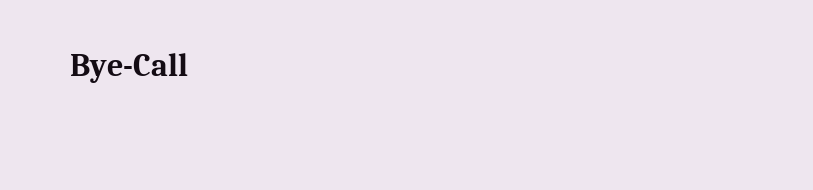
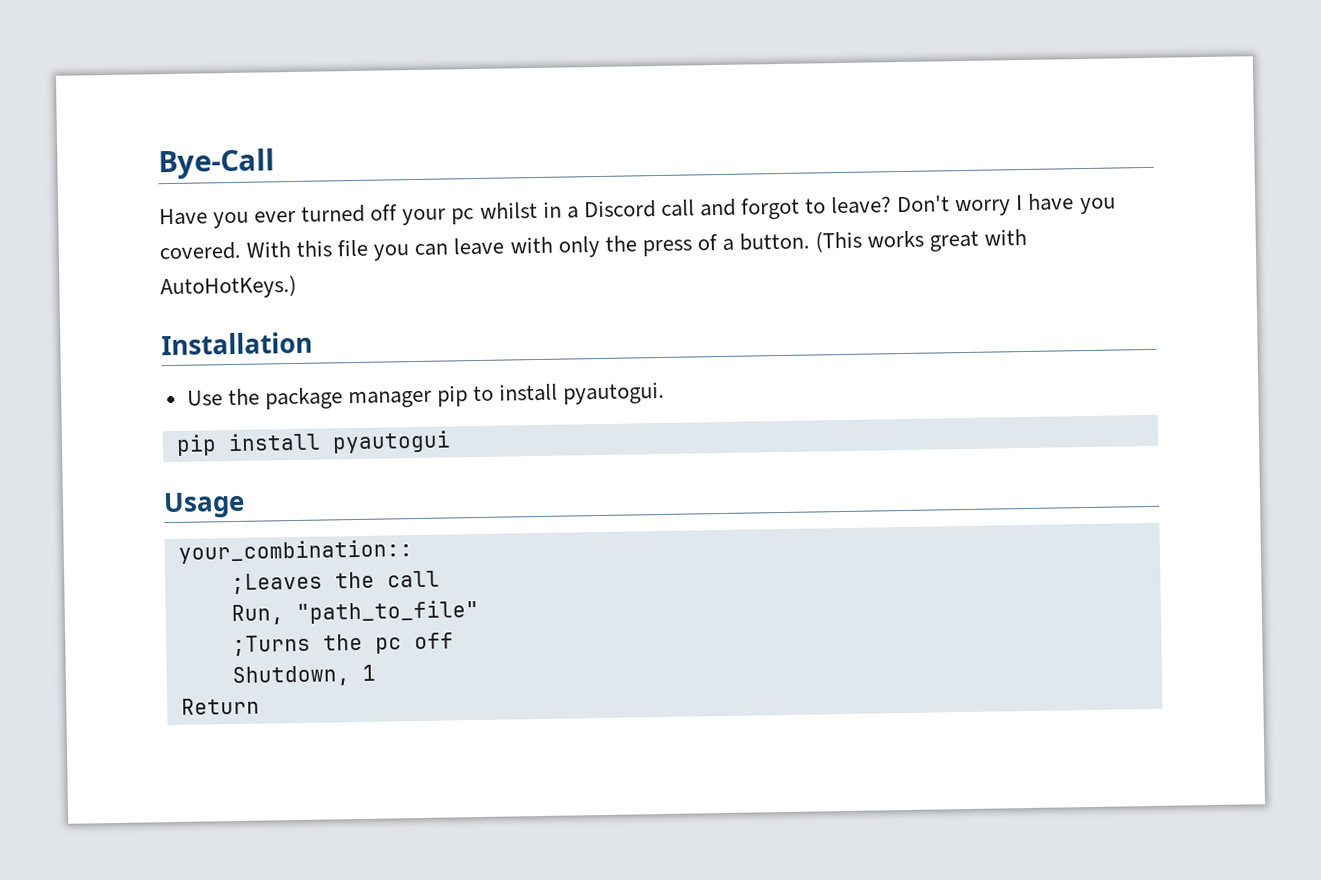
(188, 68) none -> [159,193,1116,229] [159,228,1028,261] [160,274,297,300] [161,331,313,356] [186,381,666,410] [175,430,451,456] [163,491,245,519] [177,539,413,564] [230,570,440,595] [230,600,479,626] [231,632,454,657] [231,664,376,688] [180,697,260,715] // Have you ever turned off your pc whilst in a Discord call and forgot to leave? Don't worry I have you covered. With this file you can leave with only the press of a button. (This works great with AutoHotKeys.) // Installation // Use the package manager pip to install pyautogui. // pip install pyautogui // Usage // your_combination:: // ;Leaves the call // Run, "path_to_file" // ;Turns the pc off // Shutdown, 1 // Return

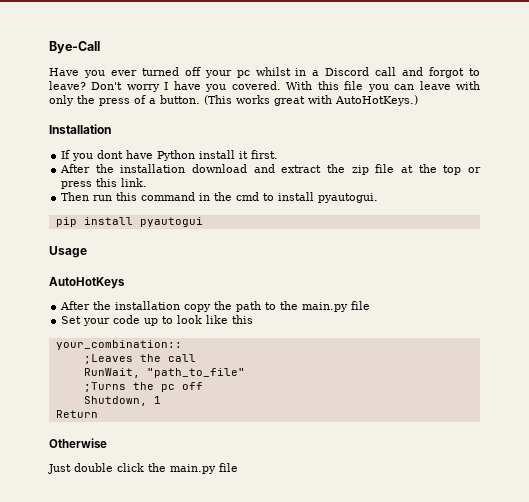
[186,385,469,410] Use the package manager pip -> [61,150,279,161] [60,164,481,175] [61,178,148,189] [61,192,260,201] If you dont have Python install it first. // After the installation download and extract the zip file at the top or press this link. // Then run this command in the cmd
(245, 505) none -> [49,277,125,289] [60,301,371,312] [61,315,254,326] // AutoHotKeys // After the installation copy the path to the main.py file // Set your code up to look like this
[230,604,284,626] Run, -> [83,368,140,378] RunWait,
(260, 706) none -> [49,438,107,448] [48,463,238,474] // Otherwise // Just double click the main.py file

